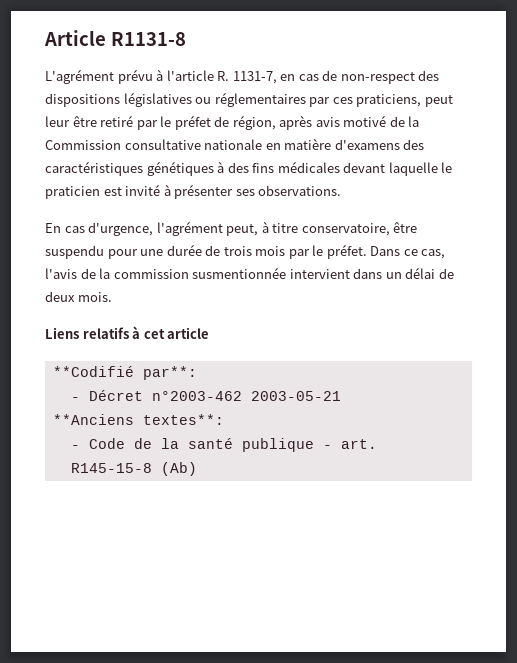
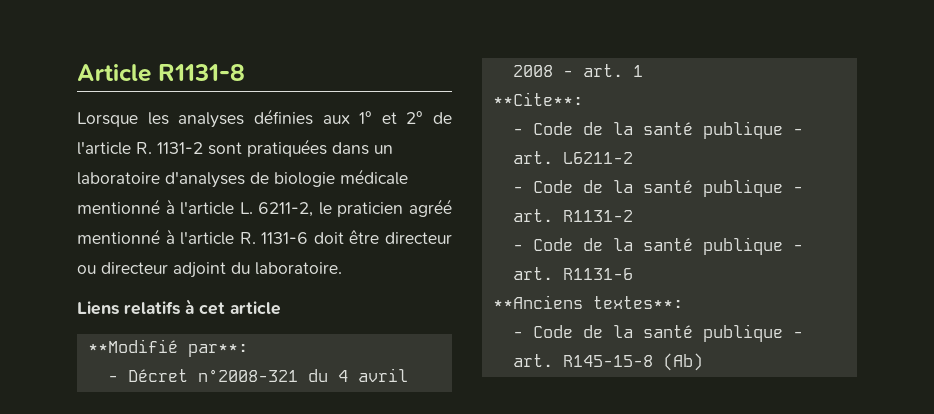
[45,69,440,84] [45,92,453,107] [45,115,420,130] [45,138,425,150] [45,161,453,176] [45,184,342,199] [45,221,418,236] [45,244,446,259] [45,267,454,279] [45,291,112,302] L'agrément prévu à l'article R. 1131-7, en cas de non-respect des dispositions législatives ou réglementaires par ces praticiens, peut leur être retiré par le préfet de région, après avis motivé de la Commission consultative nationale en matière d'examens des caractéristiques génétiques à des fins médicales devant laquelle le praticien est invité à présenter ses observations. // En cas d'urgence, l'agrément peut, à titre conservatoire, être suspendu pour une durée de trois mois par le préfet. Dans ce cas, l'avis de la commission susmentionnée intervient dans un délai de deux mois. -> [77,109,452,128] [77,139,393,157] [77,169,408,188] [77,199,452,217] [77,229,452,245] [77,262,342,278] Lorsque les analyses définies aux 1° et 2° de l'article R. 1131-2 sont pratiquées dans un laboratoire d'analyses de biologie médicale mentionné à l'article L. 6211-2, le praticien agréé mentionné à l'article R. 1131-6 doit être directeur ou directeur adjoint du laboratoire.
[52,366,134,377] **Codifié -> [87,339,178,353] **Modifié
[151,391,341,401] n°2003-462 2003-05-21 -> [197,368,408,382] [512,64,643,77] [492,92,583,106] [512,121,803,139] [512,151,633,164] [512,179,803,197] [512,209,633,222] [512,237,803,255] [512,267,633,280] n°2008-321 du 4 avril 2008 - art. 1 // **Cite**: // - Code de la santé publique - art. L6211-2 // - Code de la santé publique - art. R1131-2 // - Code de la santé publique - art. R1131-6

